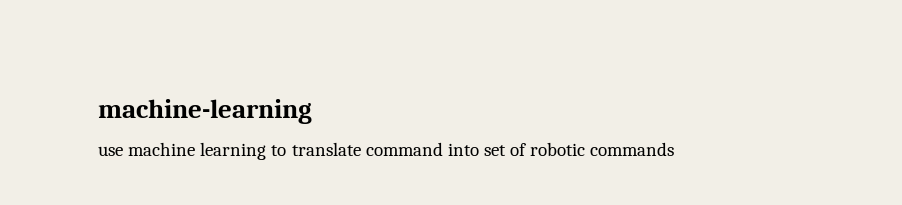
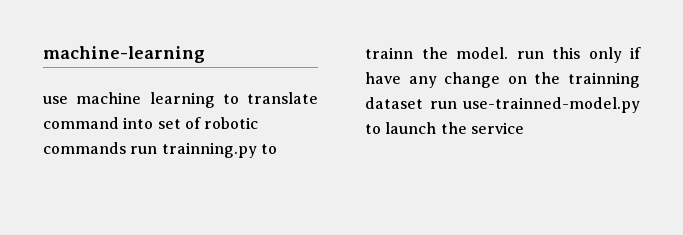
(675, 149) none -> [130,142,277,158] [365,47,641,63] [365,72,640,88] [365,97,640,113] [365,122,524,134] run trainning.py to trainn the model. run this only if have any change on the trainning dataset run use-trainned-model.py to launch the service

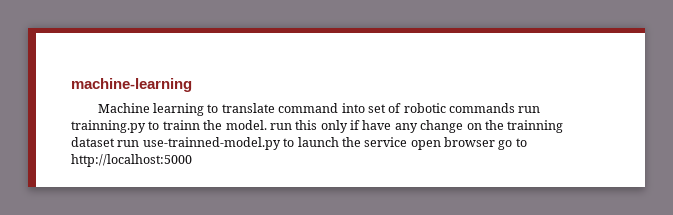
[43,92,142,104] use machine -> [97,103,150,113] Machine
(524, 128) none -> [410,137,527,150] [71,154,192,167] open browser go to http://localhost:5000

